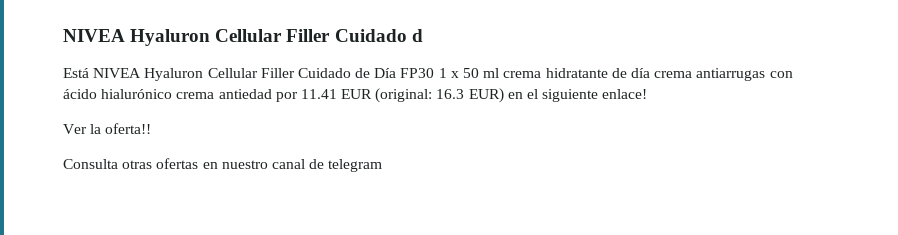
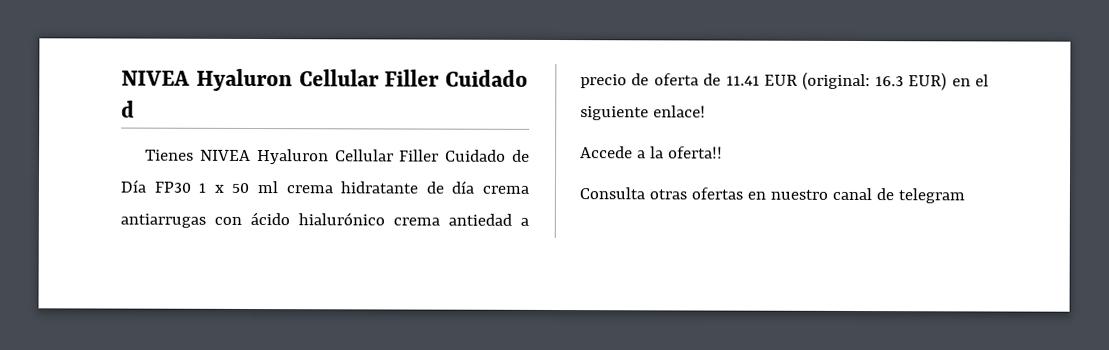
[63,68,89,78] Está -> [145,149,195,161] Tienes
[275,92,298,102] por -> [520,217,529,226] [580,73,722,89] a precio de oferta de
[63,124,87,134] Ver -> [580,146,646,159] Accede a

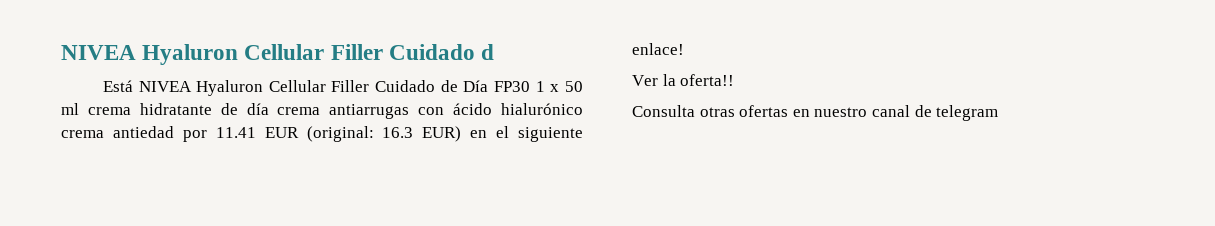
[145,149,195,161] Tienes -> [102,80,133,92] Está
[520,217,529,226] [580,73,722,89] a precio de oferta de -> [182,130,207,142] por
[580,146,646,159] Accede a -> [632,75,658,86] Ver

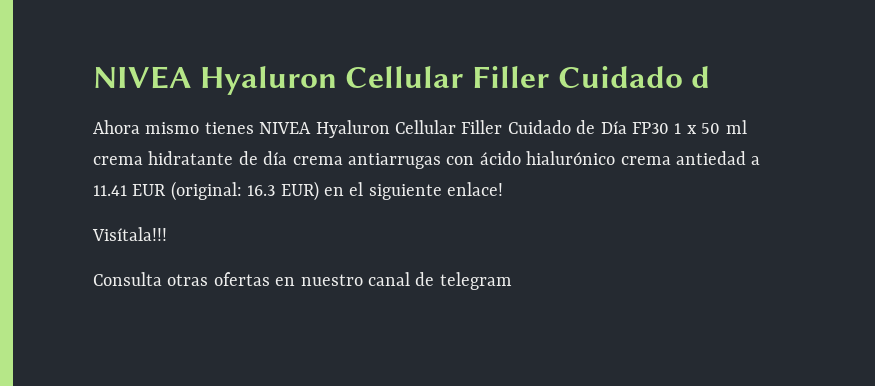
[102,80,133,92] Está -> [93,120,254,134] Ahora mismo tienes
[182,130,207,142] por -> [751,156,761,165] a
[632,74,735,86] Ver la oferta!! -> [92,227,167,241] Visítala!!!

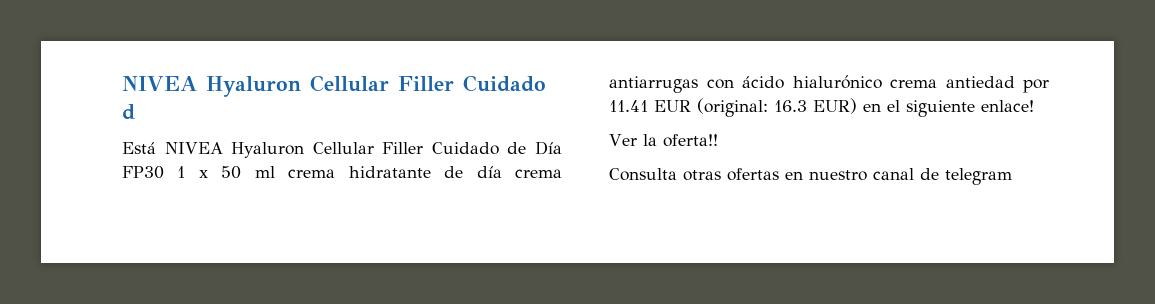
[93,120,254,134] Ahora mismo tienes -> [122,142,156,154] Está
[751,156,761,165] a -> [1023,79,1049,93] por
[92,227,167,241] Visítala!!! -> [609,134,718,147] Ver la oferta!!

